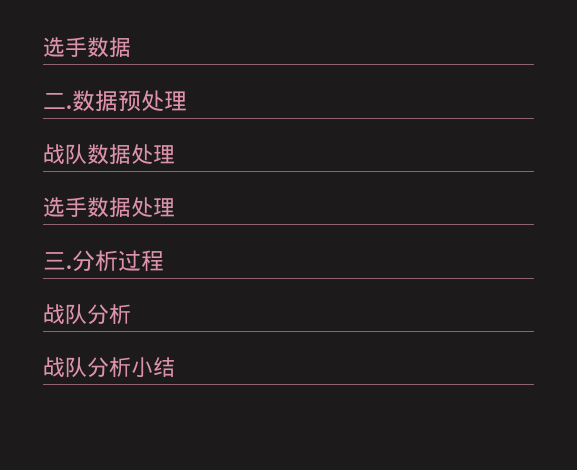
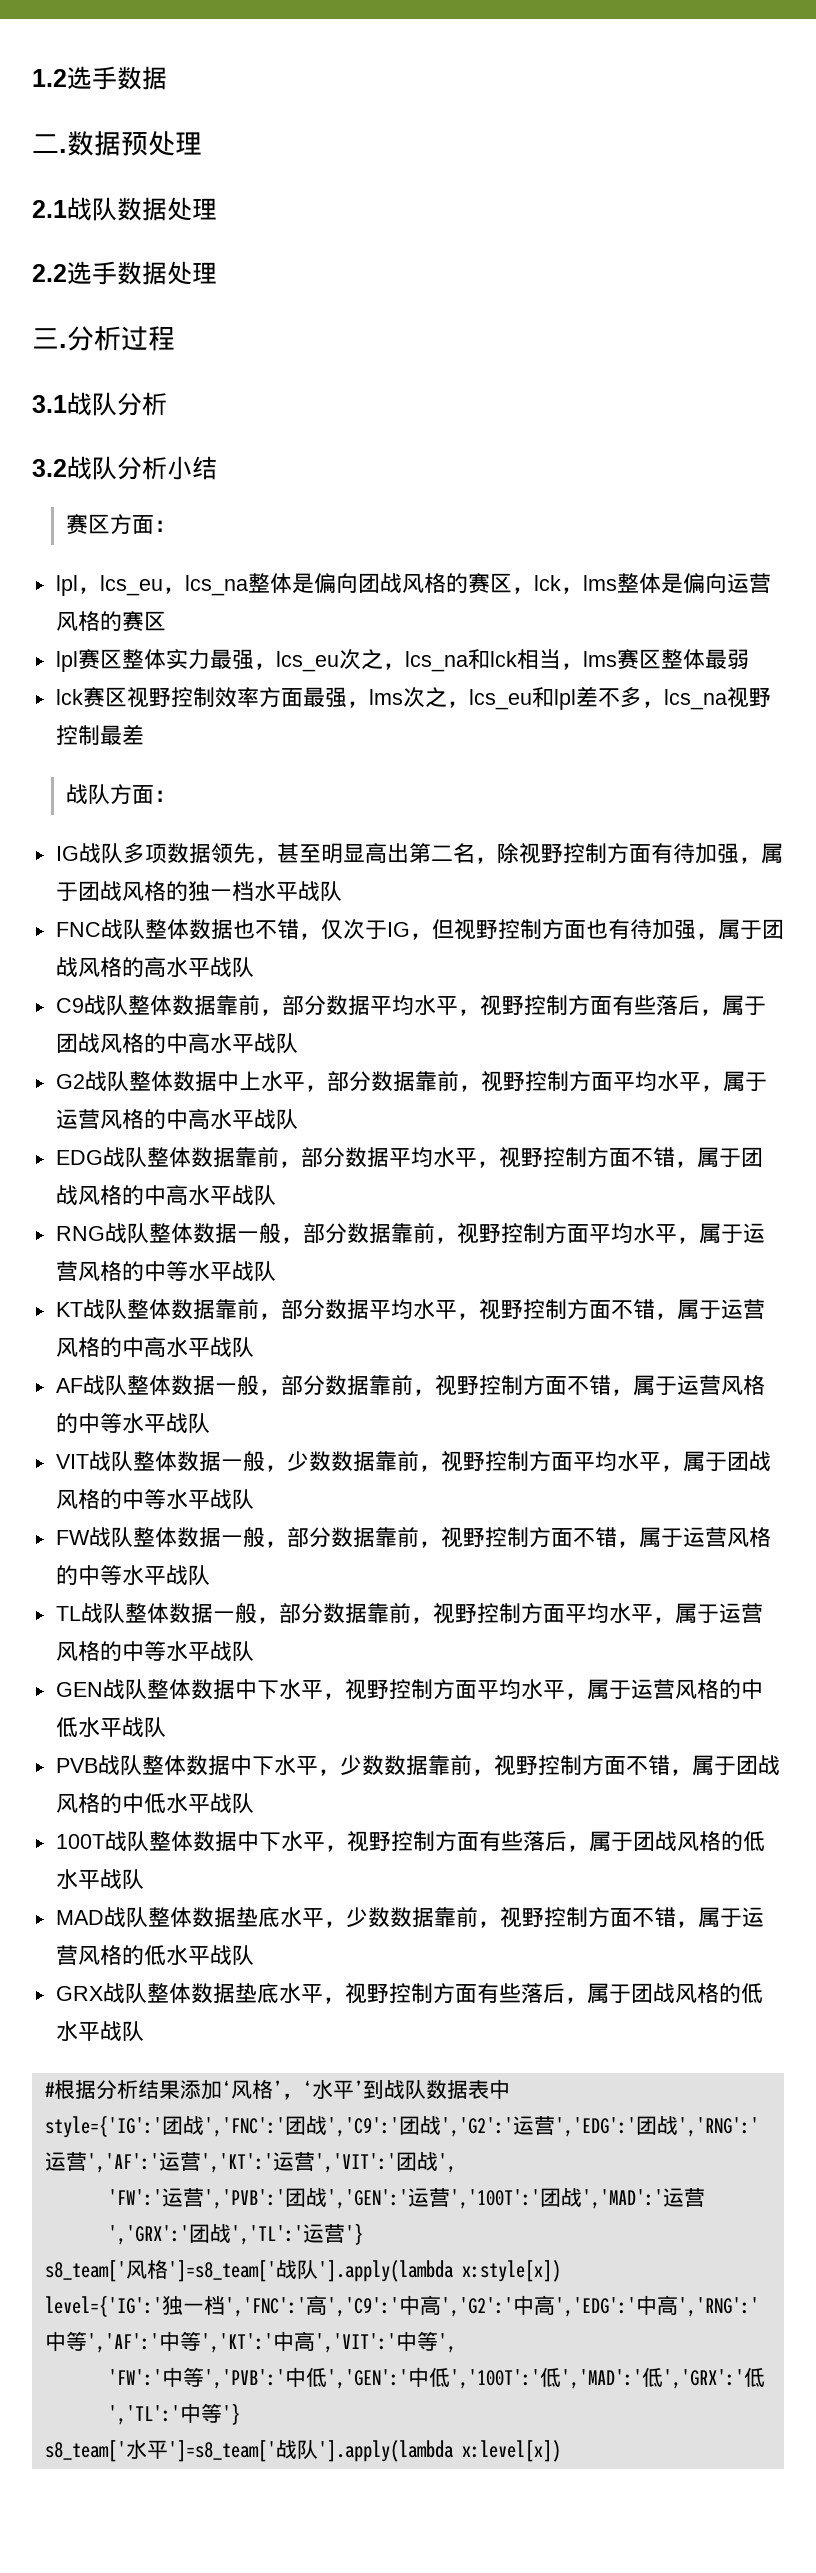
(43, 47) none -> [32,69,67,87] 1.2
(187, 101) none -> [32,200,67,218] 2.1
(175, 154) none -> [32,264,67,282] 2.2
(164, 261) none -> [32,395,67,413] 3.1
(131, 314) none -> [32,459,67,477] 3.2
(175, 367) none -> [66,514,177,534] [55,573,771,596] [55,611,166,631] [55,649,749,672] [55,686,771,710] [55,724,144,745] [66,784,177,805] [55,843,783,864] [55,881,342,902] [55,919,784,940] [55,957,254,978] [55,994,766,1016] [55,1033,298,1054] [55,1070,767,1092] [55,1109,298,1130] [55,1146,763,1168] [55,1185,276,1206] [55,1222,765,1244] [55,1261,276,1282] [55,1298,765,1320] [55,1337,254,1358] [55,1374,765,1396] [55,1413,210,1434] [55,1450,771,1472] [55,1489,254,1510] [55,1526,771,1548] [55,1565,210,1586] [55,1602,763,1624] [55,1641,254,1662] [55,1679,763,1700] [55,1717,166,1738] [55,1754,780,1776] [55,1793,254,1814] [55,1831,765,1852] [55,1869,144,1890] [55,1906,764,1928] [55,1945,254,1966] [55,1983,763,2004] [55,2021,144,2042] [44,2079,510,2100] [44,2115,759,2138] [44,2152,456,2173] [107,2188,705,2209] [107,2223,363,2245] [44,2259,561,2282] [44,2295,759,2317] [44,2331,456,2353] [107,2367,765,2389] [107,2403,240,2425] [44,2440,561,2462] // 赛区方面： // lpl，lcs_eu，lcs_na整体是偏向团战风格的赛区，lck，lms整体是偏向运营风格的赛区 // lpl赛区整体实力最强，lcs_eu次之，lcs_na和lck相当，lms赛区整体最弱 // lck赛区视野控制效率方面最强，lms次之，lcs_eu和lpl差不多，lcs_na视野控制最差 // 战队方面： // IG战队多项数据领先，甚至明显高出第二名，除视野控制方面有待加强，属于团战风格的独一档水平战队 // FNC战队整体数据也不错，仅次于IG，但视野控制方面也有待加强，属于团战风格的高水平战队 // C9战队整体数据靠前，部分数据平均水平，视野控制方面有些落后，属于团战风格的中高水平战队 // G2战队整体数据中上水平，部分数据靠前，视野控制方面平均水平，属于运营风格的中高水平战队 // EDG战队整体数据靠前，部分数据平均水平，视野控制方面不错，属于团战风格的中高水平战队 // RNG战队整体数据一般，部分数据靠前，视野控制方面平均水平，属于运营风格的中等水平战队 // KT战队整体数据靠前，部分数据平均水平，视野控制方面不错，属于运营风格的中高水平战队 // AF战队整体数据一般，部分数据靠前，视野控制方面不错，属于运营风格的中等水平战队 // VIT战队整体数据一般，少数数据靠前，视野控制方面平均水平，属于团战风格的中等水平战队 // FW战队整体数据一般，部分数据靠前，视野控制方面不错，属于运营风格的中等水平战队 // TL战队整体数据一般，部分数据靠前，视野控制方面平均水平，属于运营风格的中等水平战队 // GEN战队整体数据中下水平，视野控制方面平均水平，属于运营风格的中低水平战队 // PVB战队整体数据中下水平，少数数据靠前，视野控制方面不错，属于团战风格的中低水平战队 // 100T战队整体数据中下水平，视野控制方面有些落后，属于团战风格的低水平战队 // MAD战队整体数据垫底水平，少数数据靠前，视野控制方面不错，属于运营风格的低水平战队 // GRX战队整体数据垫底水平，视野控制方面有些落后，属于团战风格的低水平战队 // #根据分析结果添加‘风格’，‘水平’到战队数据表中 // style={'IG':'团战','FNC':'团战','C9':'团战','G2':'运营','EDG':'团战','RNG':'运营','AF':'运营','KT':'运营','VIT':'团战', // 'FW':'运营','PVB':'团战','GEN':'运营','100T':'团战','MAD':'运营','GRX':'团战','TL':'运营'} // s8_team['风格']=s8_team['战队'].apply(lambda x:style[x]) // level={'IG':'独一档','FNC':'高','C9':'中高','G2':'中高','EDG':'中高','RNG':'中等','AF':'中等','KT':'中高','VIT':'中等', // 'FW':'中等','PVB':'中低','GEN':'中低','100T':'低','MAD':'低','GRX':'低','TL':'中等'} // s8_team['水平']=s8_team['战队'].apply(lambda x:level[x])

